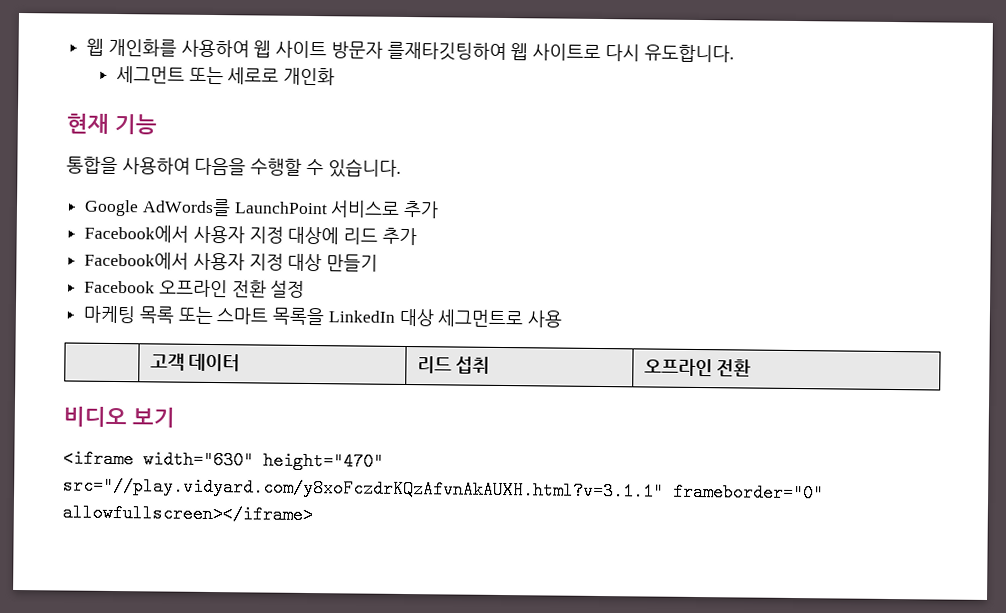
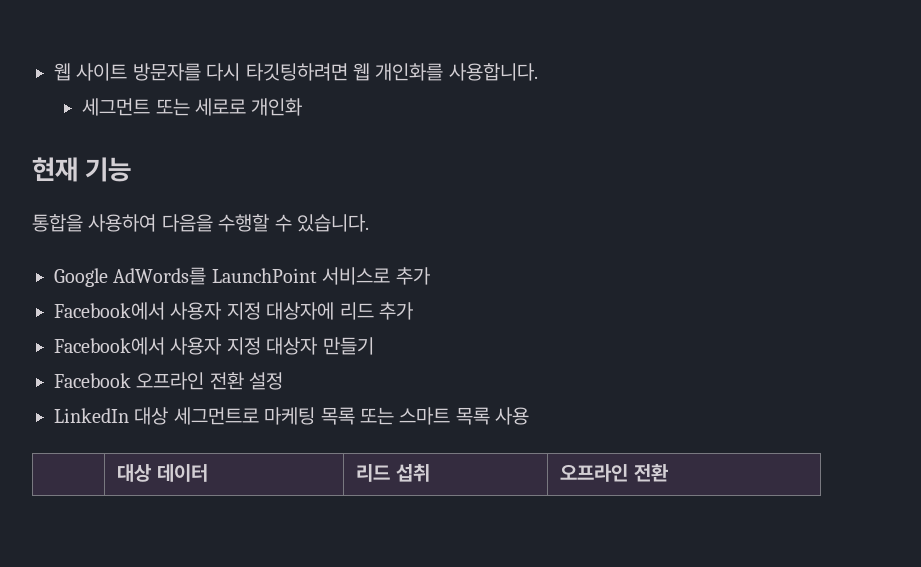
[86,38,734,63] 웹 개인화를 사용하여 웹 사이트 방문자 를재타깃팅하여 웹 사이트로 다시 유도합니다. -> [54,63,538,81] 웹 사이트 방문자를 다시 타깃팅하려면 웹 개인화를 사용합니다.
[287,226,340,245] 대상에 -> [266,302,335,320] 대상자에
[287,253,323,272] 대상 -> [266,337,319,355] 대상자
(306, 289) none -> [54,407,259,425] LinkedIn 대상 세그먼트로
[272,307,524,328] 목록을 LinkedIn 대상 세그먼트로 -> [455,407,490,425] 목록
[149,353,185,371] 고객 -> [117,464,153,482] 대상
[63,406,175,428] [63,449,384,471] [63,476,824,503] [62,503,313,525] // 비디오 보기 // <iframe width="630" height="470" src="//play.vidyard.com/y8xoFczdrKQzAfvnAkAUXH.html?v=3.1.1" frameborder="0" allowfullscreen></iframe> -> (668, 472) none

